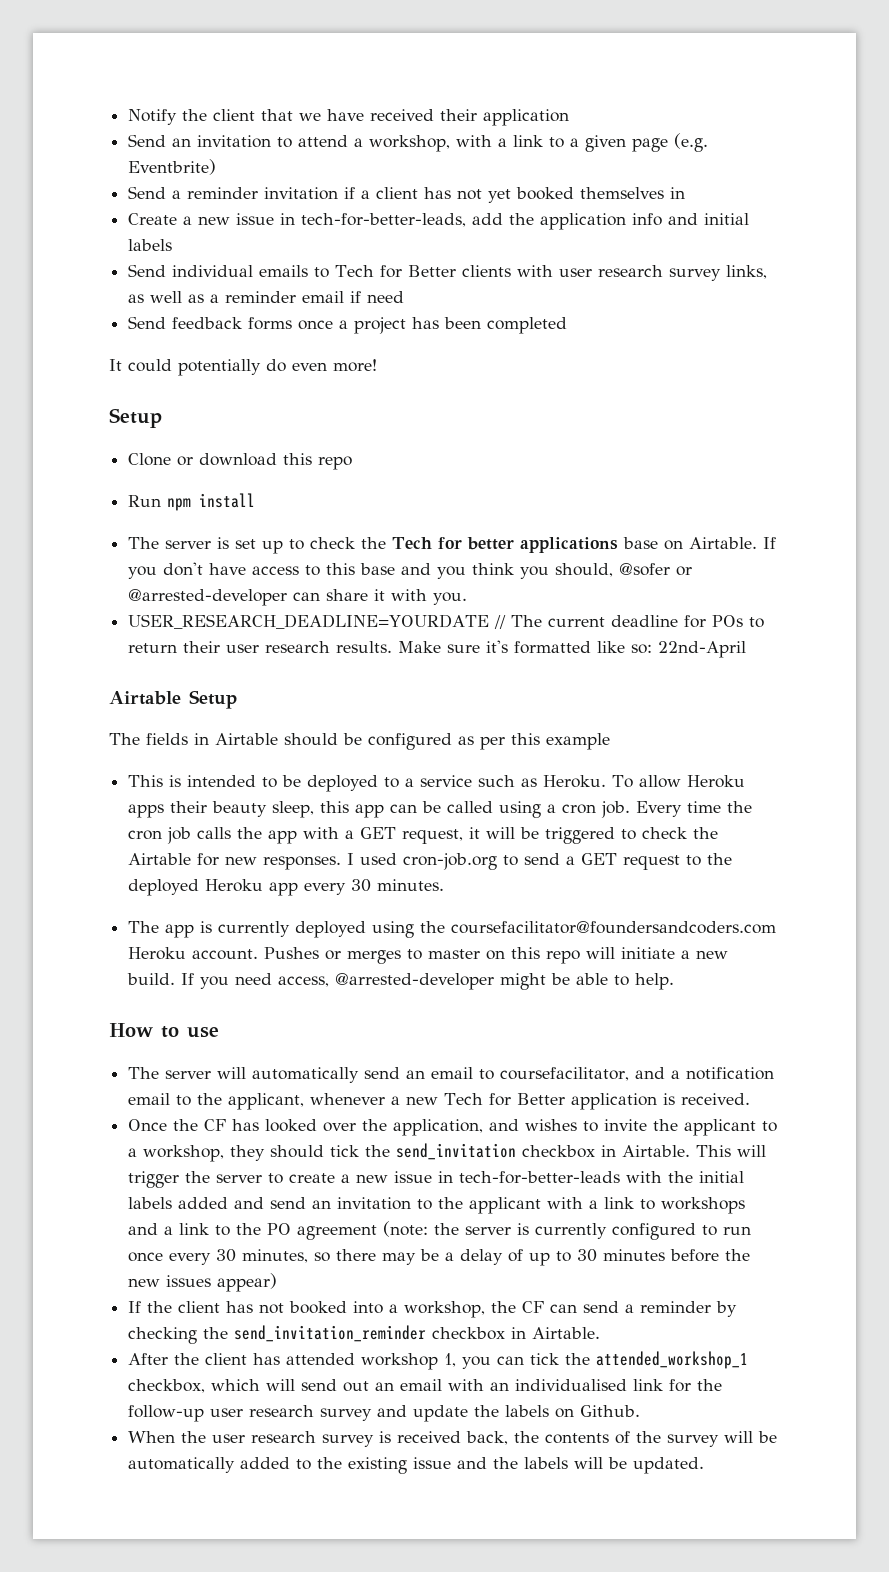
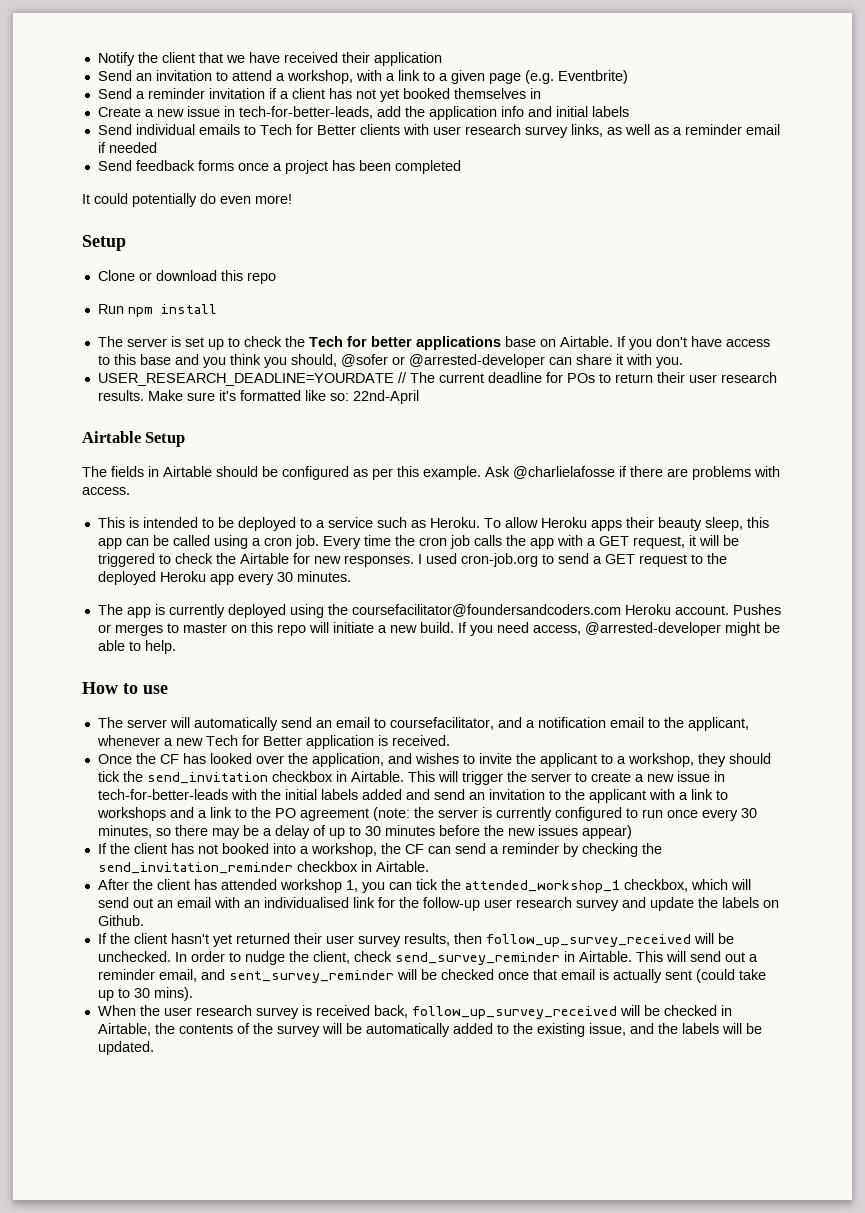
[367,291,405,303] need -> [108,142,157,153] needed
[546,733,610,750] example -> [423,466,780,480] [82,487,130,495] example. Ask @charlielafosse if there are problems with access.
(641, 1411) none -> [97,933,734,947] [97,951,758,965] [97,969,766,983] [97,987,193,1001] // If the client hasn't yet returned their user survey results, then follow_up_survey_received will be unchecked. In order to nudge the client, check send_survey_reminder in Airtable. This will send out a reminder email, and sent_survey_reminder will be checked once that email is actually sent (could take up to 30 mins).
(509, 1438) none -> [411,1005,732,1019] [97,1023,151,1036] follow_up_survey_received will be checked in Airtable,
[413,1457,452,1469] issue -> [588,1023,626,1036] issue,

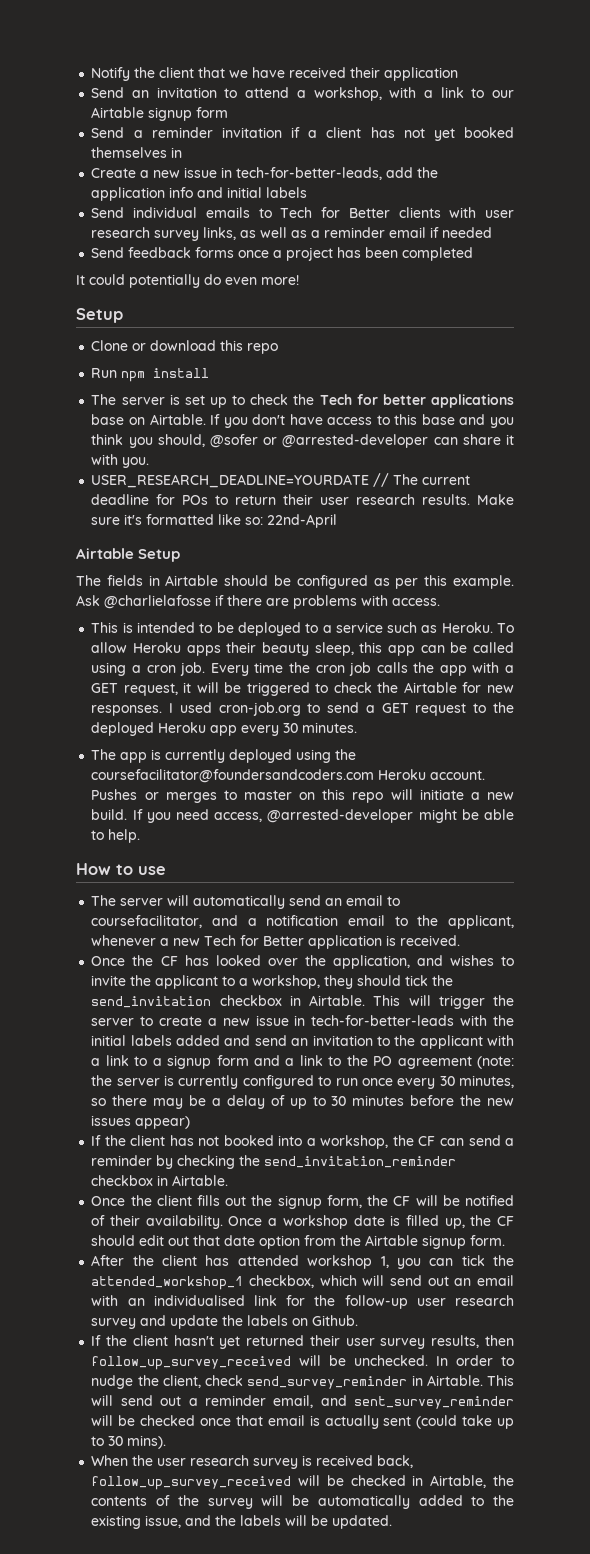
[438,70,628,84] a given page (e.g. Eventbrite) -> [491,90,514,98] [91,107,229,121] our Airtable signup form
[96,807,166,821] workshops -> [152,1055,249,1069] a signup form
(429, 866) none -> [91,1195,515,1209] [91,1215,514,1229] [91,1235,506,1249] // Once the client fills out the signup form, the CF will be notified of their availability. Once a workshop date is filled up, the CF should edit out that date option from the Airtable signup form.

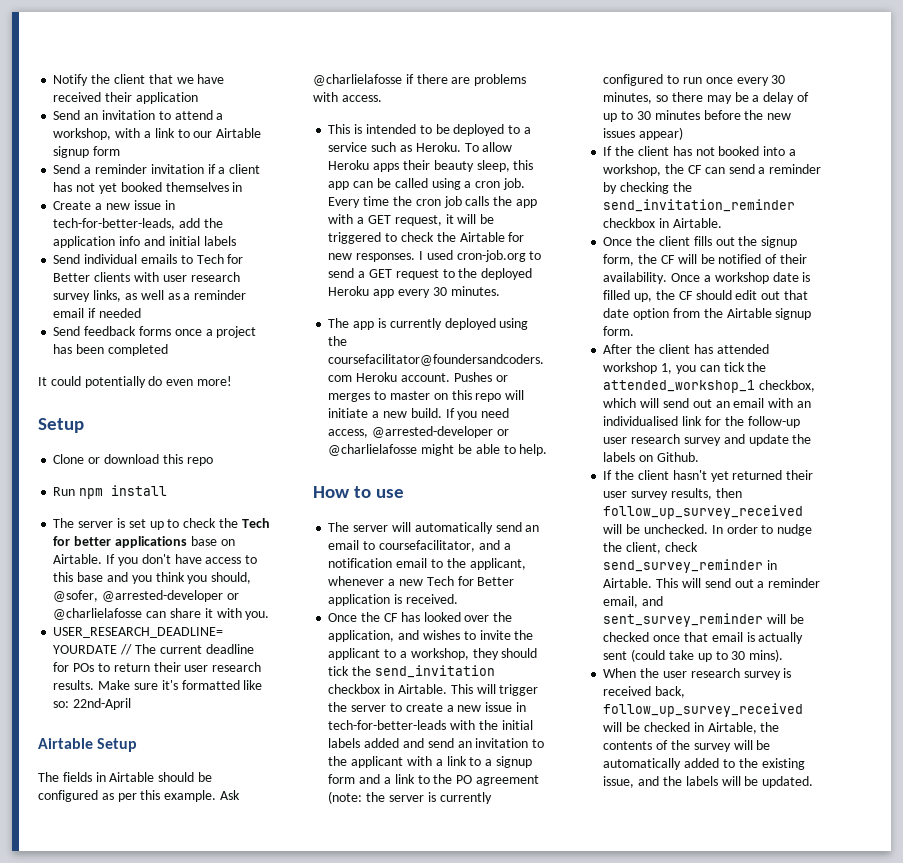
[210,434,429,448] @sofer or @arrested-developer -> [53,590,239,602] [53,608,143,620] @sofer, @arrested-developer or @charlielafosse
(414, 816) none -> [496,429,509,436] [328,444,418,456] or @charlielafosse

